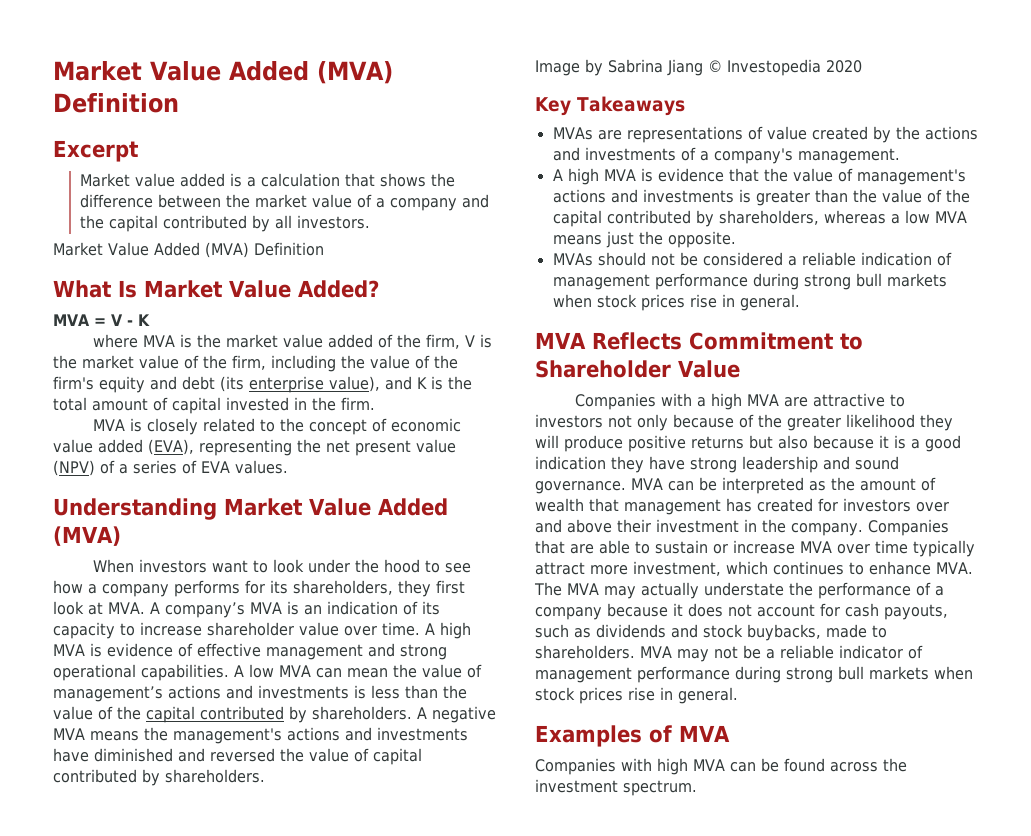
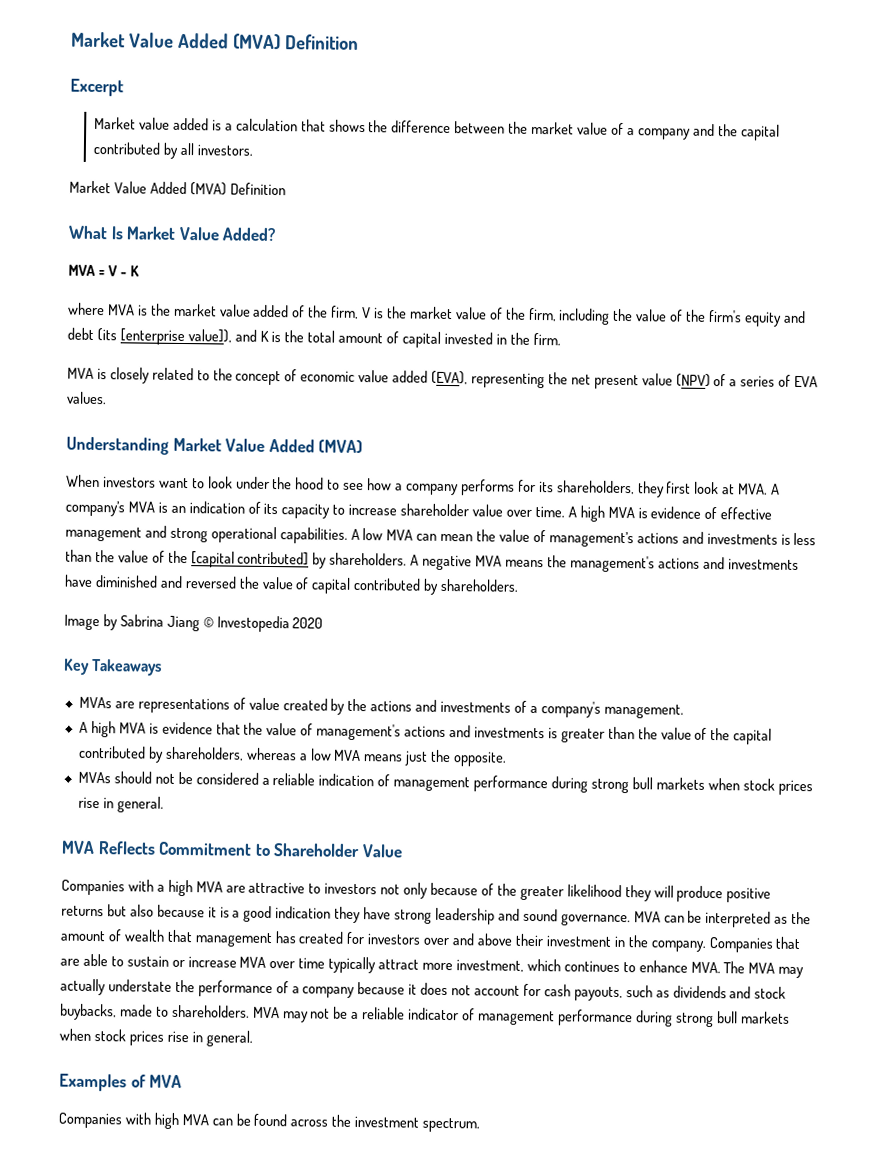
[249,376,380,393] enterprise value), -> [119,328,232,346] [enterprise value]),
[146,706,284,723] capital contributed -> [190,551,310,568] [capital contributed]

